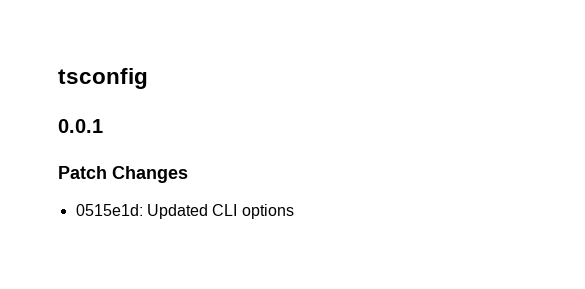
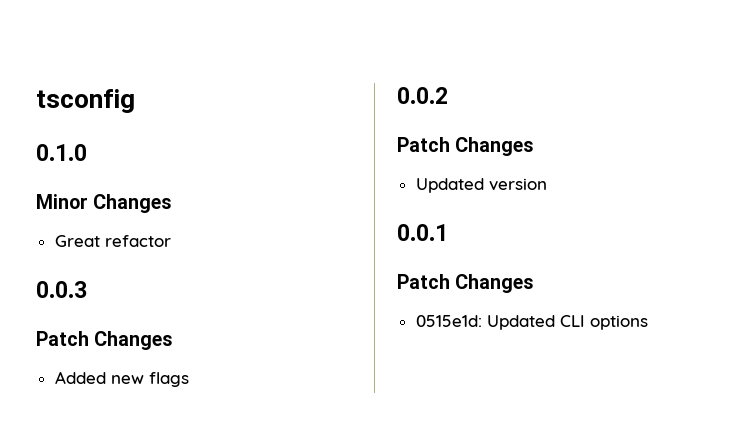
(148, 78) none -> [36,144,87,161] [36,194,172,213] [54,235,171,247] [36,281,87,298] [36,331,173,350] [54,371,189,387] [397,87,448,104] [397,137,534,156] [415,178,547,193] // 0.1.0 // Minor Changes // Great refactor // 0.0.3 // Patch Changes // Added new flags // 0.0.2 // Patch Changes // Updated version

